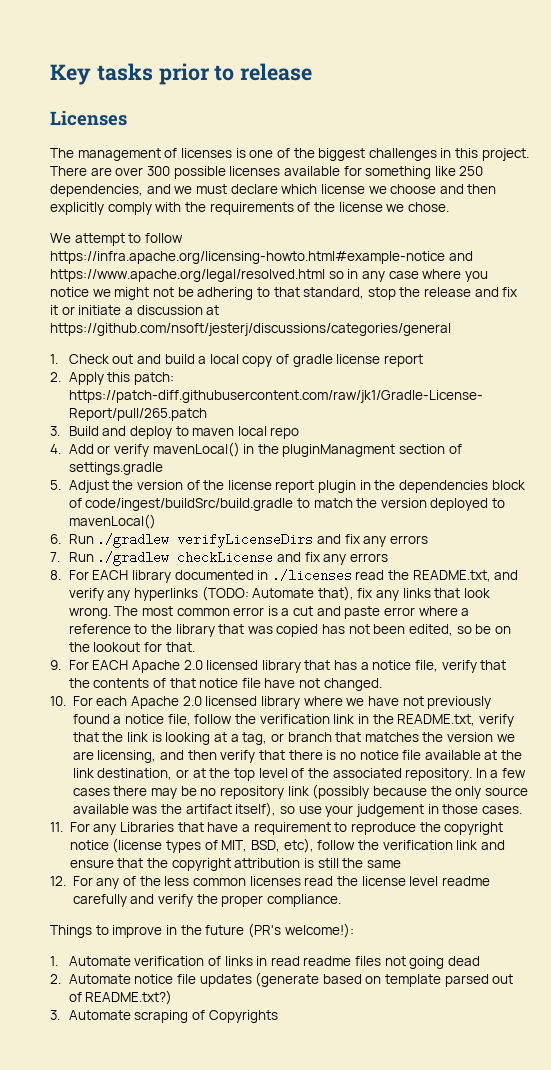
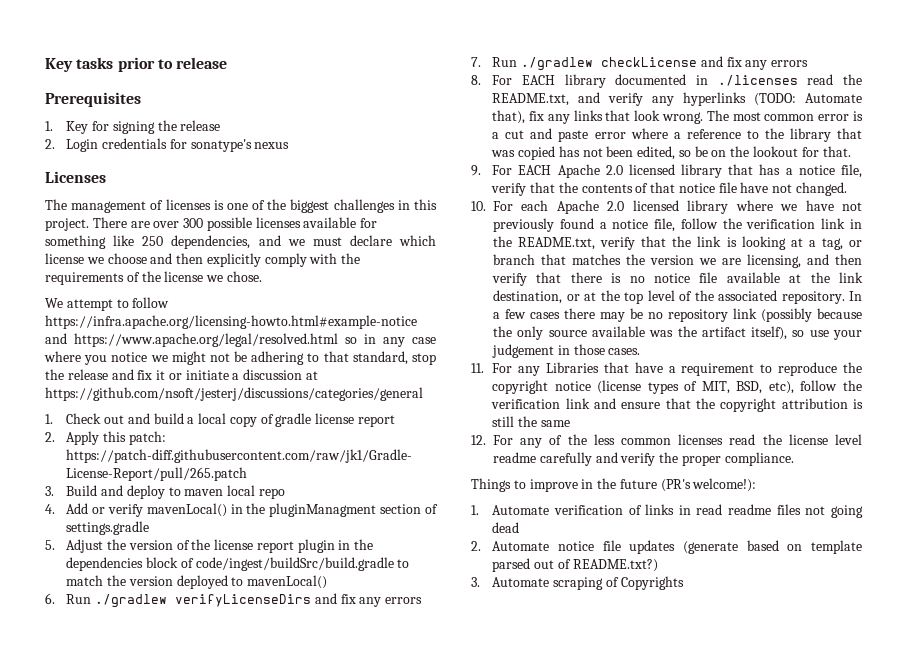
(313, 72) none -> [45,92,141,107] [45,120,221,134] [45,138,290,152] // Prerequisites // 1. Key for signing the release // 2. Login credentials for sonatype's nexus

